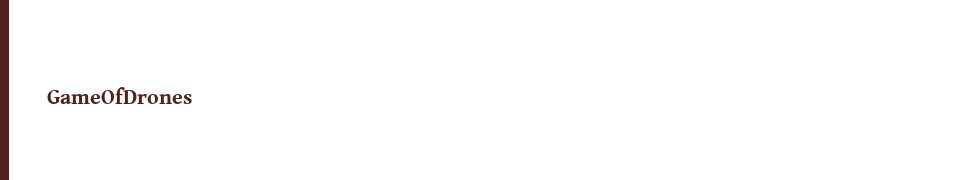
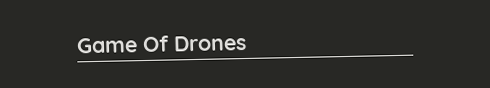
[47,87,192,104] GameOfDrones -> [76,34,247,54] Game Of Drones

